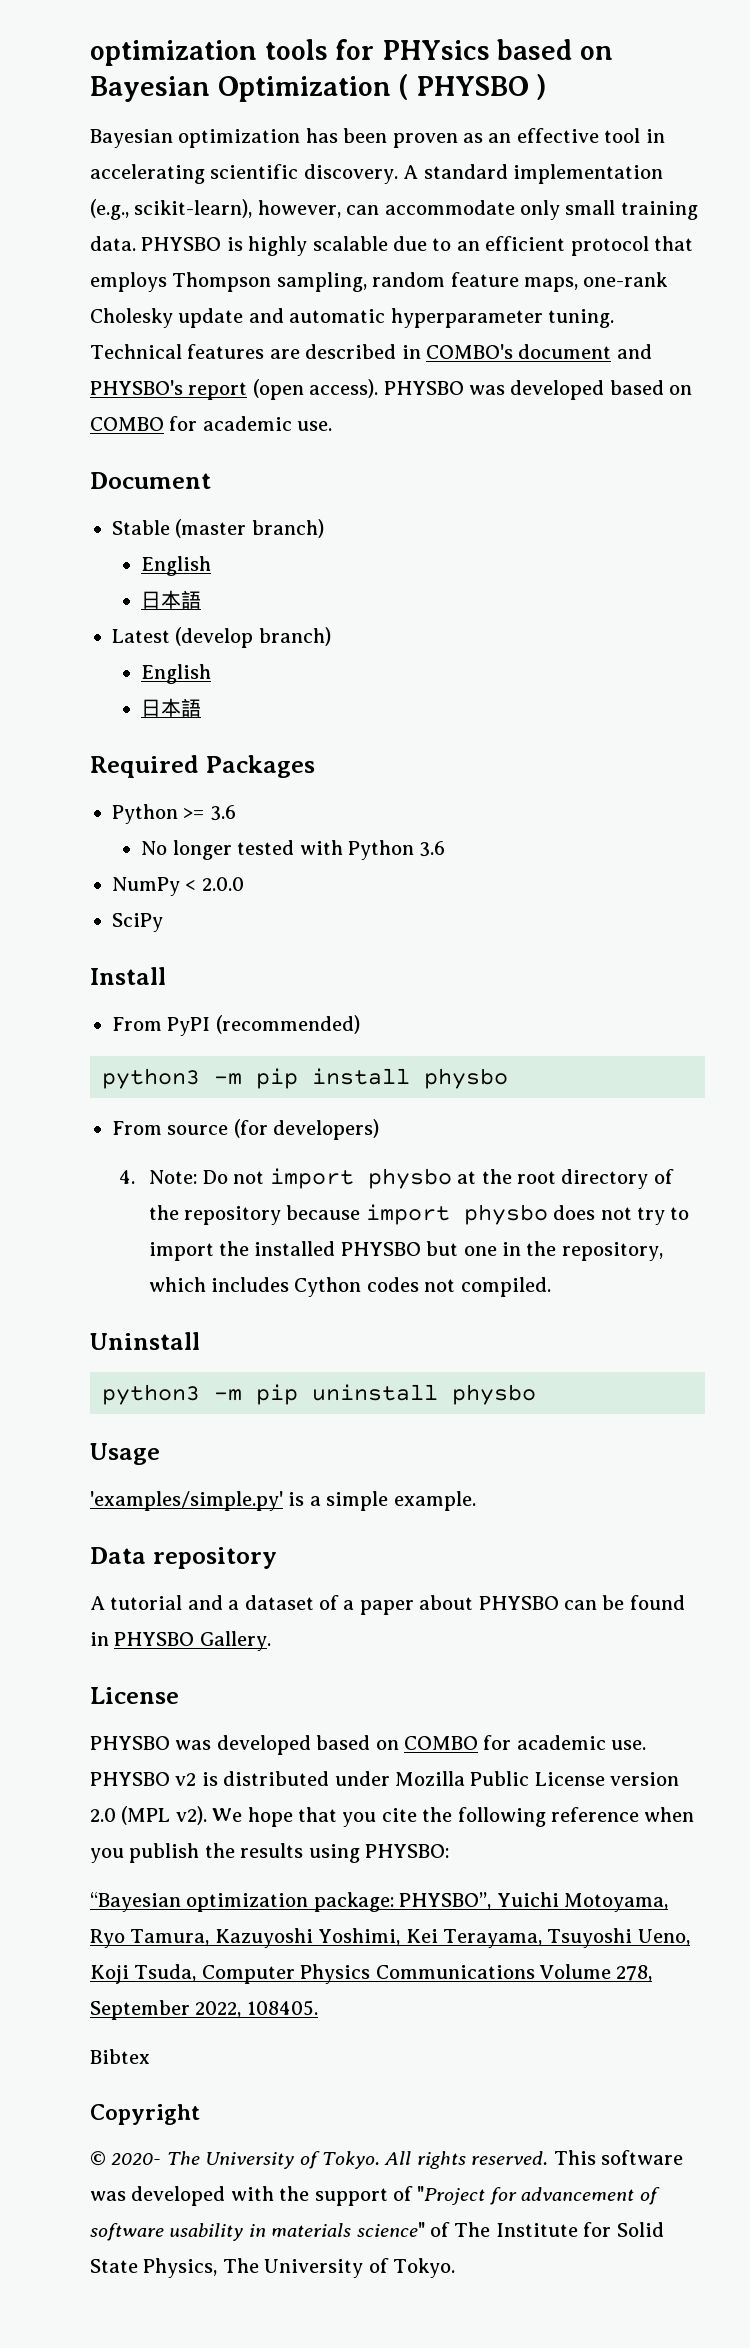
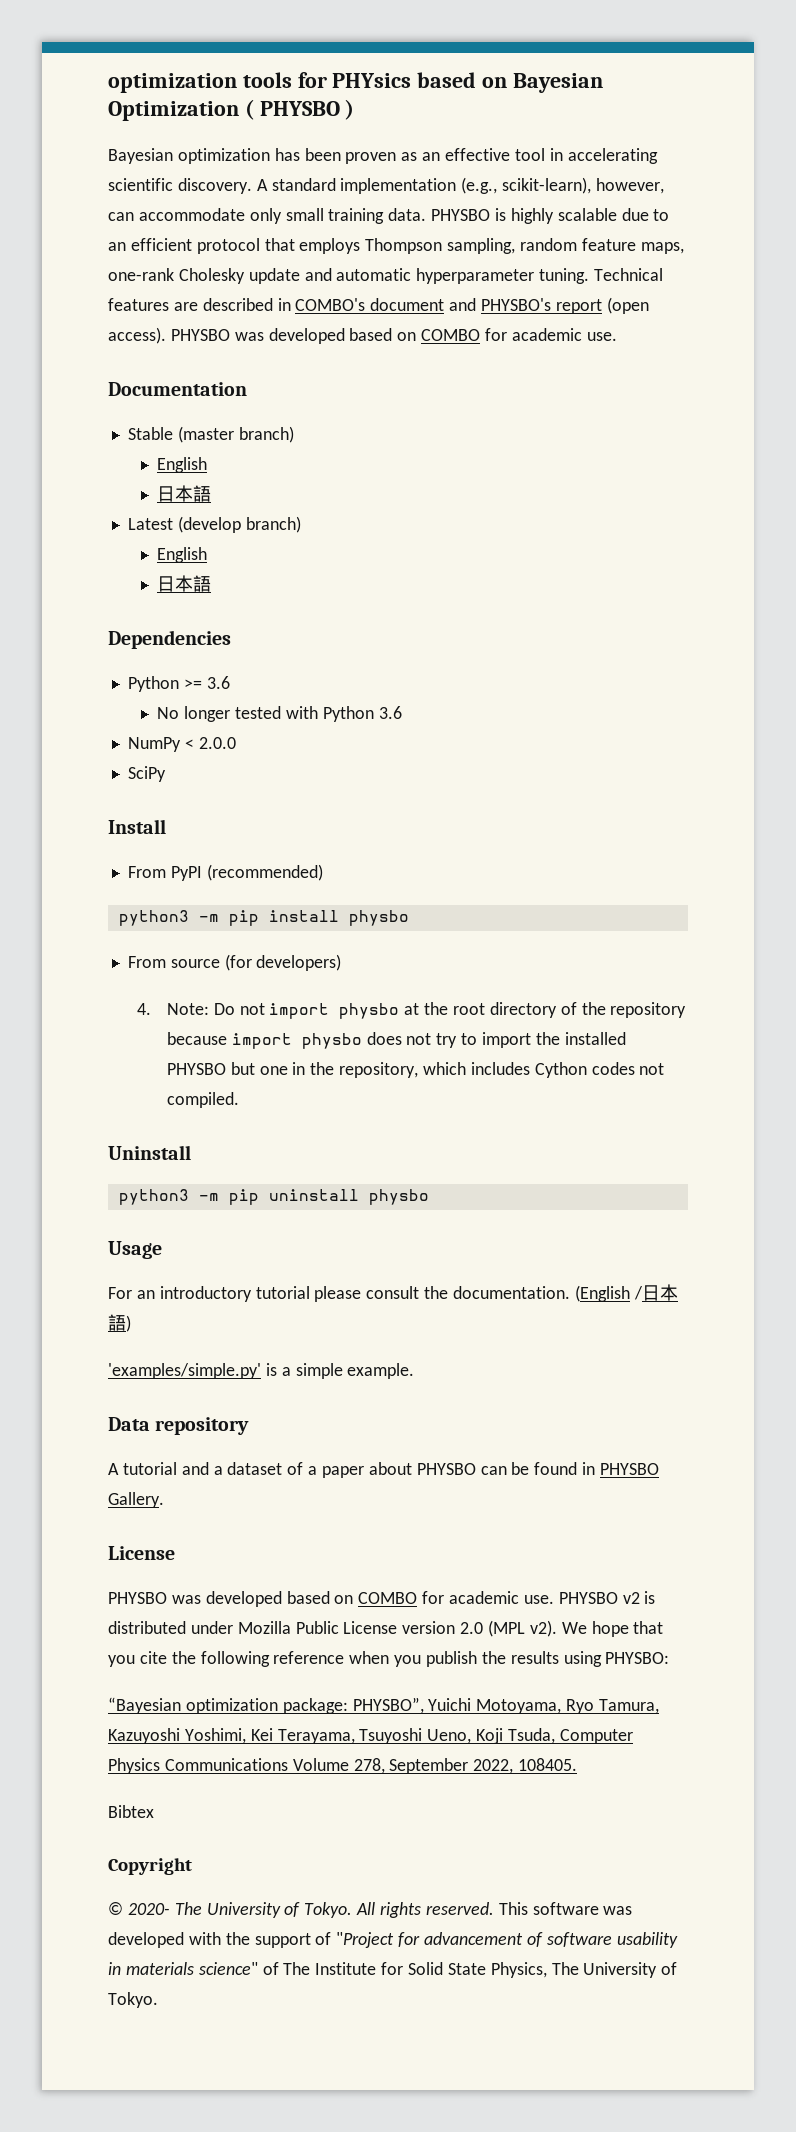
[90,472,211,489] Document -> [108,382,247,396] Documentation
[90,755,315,778] Required Packages -> [108,630,231,649] Dependencies
(160, 1454) none -> [108,1284,678,1302] [108,1314,131,1332] // For an introductory tutorial please consult the documentation. (English /日本語)

